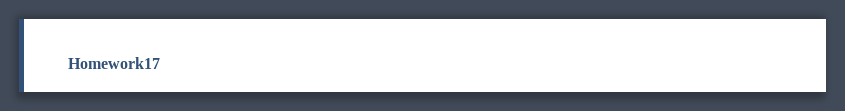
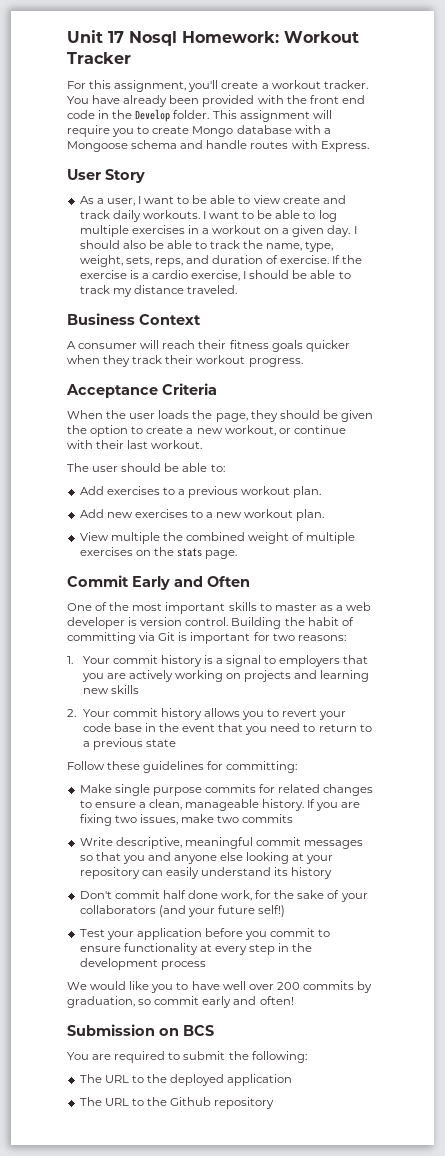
[68,57,160,69] Homework17 -> [67,30,359,46] [67,52,131,64] [67,80,368,92] [67,95,365,107] [67,109,332,122] [67,125,331,137] [67,140,369,152] [67,169,145,183] [79,195,346,206] [79,210,337,222] [79,225,357,237] [79,240,334,252] [79,255,363,267] [79,270,351,281] [79,285,237,297] [67,313,201,325] [67,340,350,352] [67,355,303,367] [66,383,217,398] [67,410,373,422] [67,425,346,437] [67,440,203,449] [67,463,225,472] [79,486,322,498] [79,509,325,521] [79,532,356,544] [79,547,238,559] [67,575,250,590] [67,602,372,614] [67,617,354,629] [67,632,346,644] [67,655,369,667] [81,670,370,682] [82,685,139,694] [67,708,347,720] [82,723,372,735] [82,738,176,750] [67,761,298,773] [79,784,374,796] [79,799,361,811] [79,814,294,826] [79,837,364,849] [79,852,334,864] [79,867,333,879] [79,890,368,902] [79,905,286,917] [79,928,331,940] [79,943,313,955] [79,958,206,970] [67,981,373,993] [67,996,294,1008] [67,1024,214,1036] [67,1051,307,1063] [79,1074,293,1086] [79,1097,275,1109] Unit 17 Nosql Homework: Workout Tracker // For this assignment, you'll create a workout tracker. You have already been provided with the front end code in the Develop folder. This assignment will require you to create Mongo database with a Mongoose schema and handle routes with Express. // User Story // As a user, I want to be able to view create and track daily workouts. I want to be able to log multiple exercises in a workout on a given day. I should also be able to track the name, type, weight, sets, reps, and duration of exercise. If the exercise is a cardio exercise, I should be able to track my distance traveled. // Business Context // A consumer will reach their fitness goals quicker when they track their workout progress. // Acceptance Criteria // When the user loads the page, they should be given the option to create a new workout, or continue with their last workout. // The user should be able to: // Add exercises to a previous workout plan. // Add new exercises to a new workout plan. // View multiple the combined weight of multiple exercises on the stats page. // Commit Early and Often // One of the most important skills to master as a web developer is version control. Building the habit of committing via Git is important for two reasons: // 1. Your commit history is a signal to employers that you are actively working on projects and learning new skills // 2. Your commit history allows you to revert your code base in the event that you need to return to a previous state // Follow these guidelines for committing: // Make single purpose commits for related changes to ensure a clean, manageable history. If you are fixing two issues, make two commits // Write descriptive, meaningful commit messages so that you and anyone else looking at your repository can easily understand its history // Don't commit half done work, for the sake of your collaborators (and your future self!) // Test your application before you commit to ensure functionality at every step in the development process // We would like you to have well over 200 commits by graduation, so commit early and often! // Submission on BCS // You are required to submit the following: // The URL to the deployed application // The URL to the Github repository

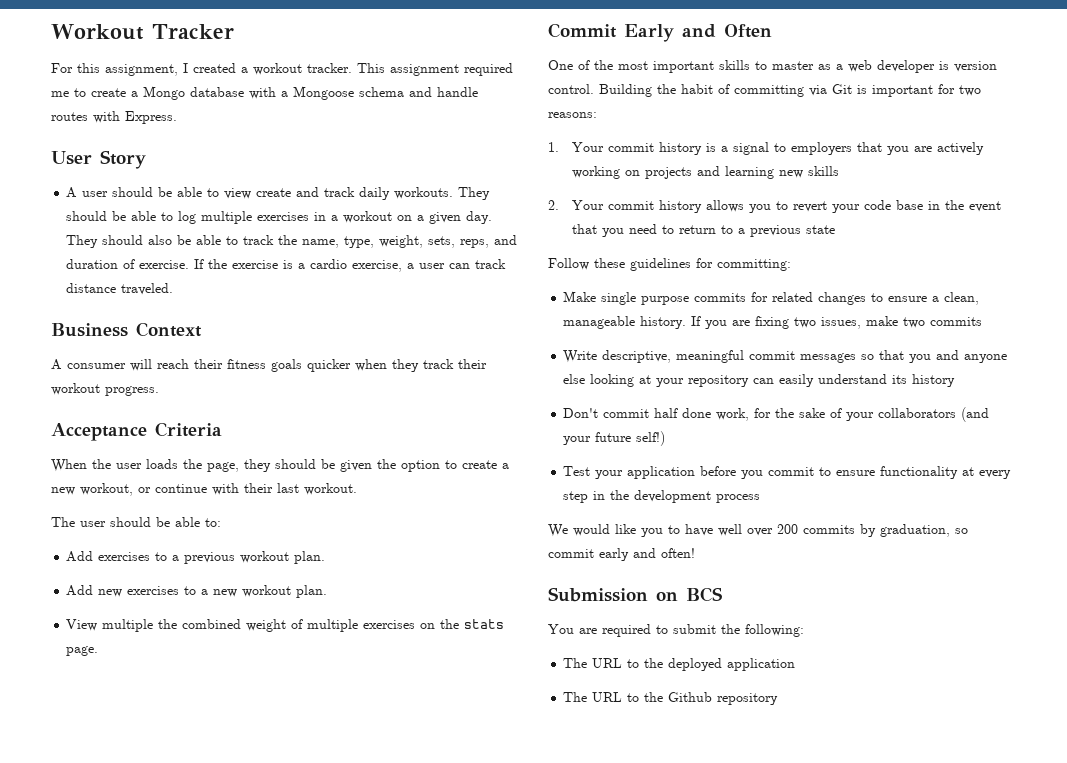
[67,30,279,46] Unit 17 Nosql Homework: -> (51, 32) none
[188,80,259,92] you'll create -> [183,63,236,73] I created
[67,95,365,107] [67,109,332,122] [67,125,190,137] You have already been provided with the front end code in the Develop folder. This assignment will require you to create -> [357,63,513,76] [51,88,138,97] This assignment required me to create a
[79,196,190,206] As a user, I want to -> [66,187,154,198] A user should
[202,211,255,219] I want to -> [458,187,491,200] [66,211,108,221] They should
[353,226,357,234] I -> [66,235,99,248] They
[243,270,351,279] [79,285,132,297] I should be able to track my -> [407,259,507,269] a user can track

